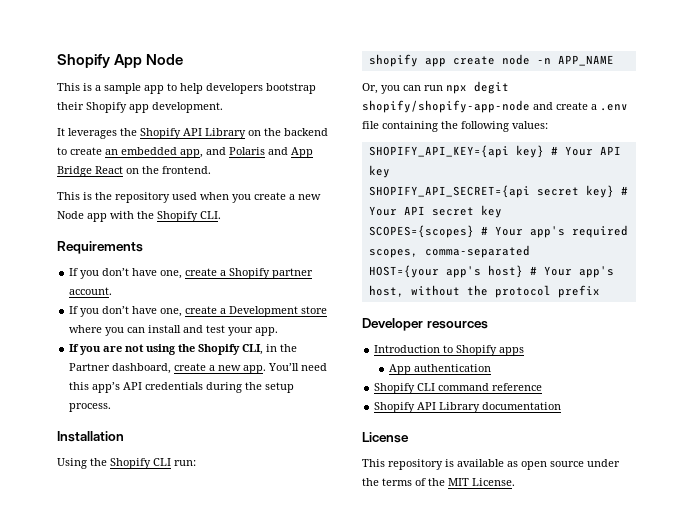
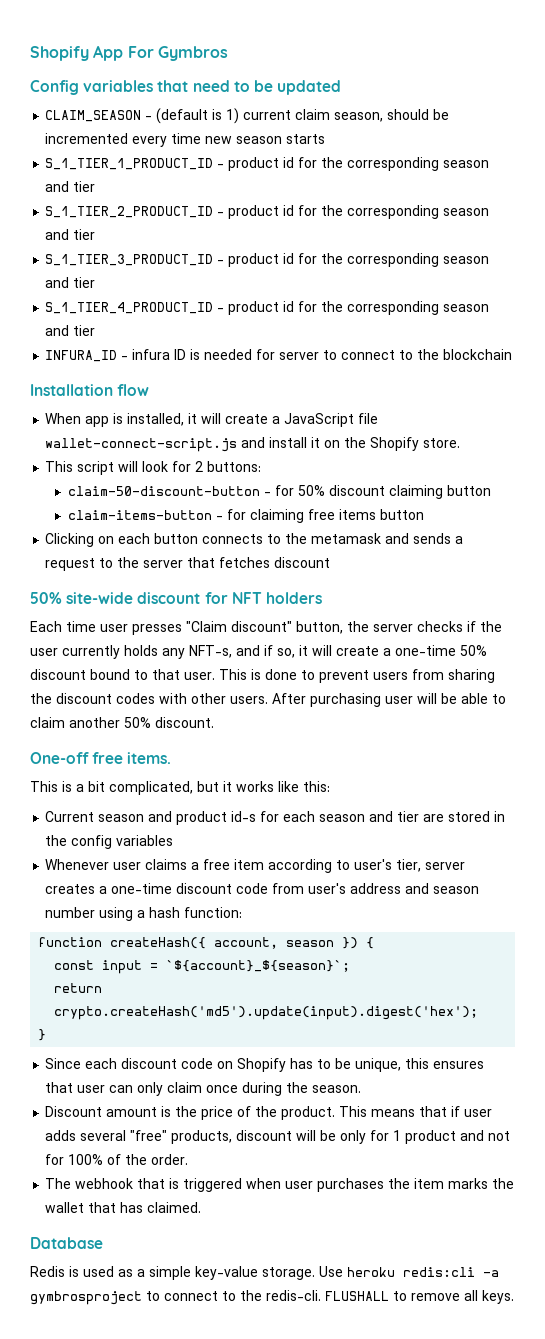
[146,54,184,65] [57,83,316,94] [57,102,223,113] [57,128,328,139] [57,147,313,158] [57,166,211,177] [57,192,321,203] [57,211,221,222] [57,241,143,254] [69,268,314,279] [69,287,113,295] [69,306,328,317] [69,325,279,336] [69,344,298,355] [69,363,328,374] [69,382,295,393] [69,403,112,412] [57,431,124,442] [57,458,196,469] [368,54,614,67] [362,81,509,94] [362,100,628,113] [362,121,548,132] [368,145,621,158] [368,165,390,178] [368,185,628,198] [368,205,502,218] [368,225,628,238] [368,245,530,258] [368,265,614,278] [368,285,600,298] [362,318,488,331] [374,345,525,356] [388,364,491,375] [374,383,543,394] [374,402,562,413] [362,432,409,443] [362,459,620,470] [362,478,515,486] Node // This is a sample app to help developers bootstrap their Shopify app development. // It leverages the Shopify API Library on the backend to create an embedded app, and Polaris and App Bridge React on the frontend. // This is the repository used when you create a new Node app with the Shopify CLI. // Requirements // If you don’t have one, create a Shopify partner account. // If you don’t have one, create a Development store where you can install and test your app. // If you are not using the Shopify CLI, in the Partner dashboard, create a new app. You’ll need this app’s API credentials during the setup process. // Installation // Using the Shopify CLI run: // shopify app create node -n APP_NAME // Or, you can run npx degit shopify/shopify-app-node and create a .env file containing the following values: // SHOPIFY_API_KEY={api key} # Your API key // SHOPIFY_API_SECRET={api secret key} # Your API secret key // SCOPES={scopes} # Your app's required scopes, comma-separated // HOST={your app's host} # Your app's host, without the protocol prefix // Developer resources // Introduction to Shopify apps // App authentication // Shopify CLI command reference // Shopify API Library documentation // License // This repository is available as open source under the terms of the MIT License. -> [127,46,228,61] [30,80,342,95] [45,108,450,124] [45,133,326,147] [45,157,490,171] [45,181,96,192] [45,205,490,219] [45,229,96,240] [45,253,490,267] [45,277,96,288] [45,301,490,315] [45,325,96,336] [45,349,513,362] [30,384,150,396] [45,413,379,427] [45,437,461,452] [45,461,262,475] [67,485,491,499] [67,509,424,523] [45,533,464,547] [45,557,331,571] [30,592,322,604] [30,621,502,635] [30,645,487,659] [30,669,495,683] [30,693,506,707] [30,717,214,728] [30,752,172,764] [30,781,330,795] [45,811,506,825] [45,835,174,849] [45,859,466,873] [45,883,480,894] [45,907,243,921] [38,937,375,949] [54,960,351,974] [54,983,103,993] [54,1006,479,1020] [38,1029,47,1041] [45,1058,485,1072] [45,1082,362,1096] [45,1106,493,1120] [45,1130,511,1144] [45,1154,189,1165] [45,1178,515,1192] [45,1202,202,1213] [30,1237,103,1249] [30,1266,499,1280] [30,1290,514,1305] For Gymbros // Config variables that need to be updated // CLAIM_SEASON - (default is 1) current claim season, should be incremented every time new season starts // S_1_TIER_1_PRODUCT_ID - product id for the corresponding season and tier // S_1_TIER_2_PRODUCT_ID - product id for the corresponding season and tier // S_1_TIER_3_PRODUCT_ID - product id for the corresponding season and tier // S_1_TIER_4_PRODUCT_ID - product id for the corresponding season and tier // INFURA_ID - infura ID is needed for server to connect to the blockchain // Installation flow // When app is installed, it will create a JavaScript file wallet-connect-script.js and install it on the Shopify store. // This script will look for 2 buttons: // claim-50-discount-button - for 50% discount claiming button // claim-items-button - for claiming free items button // Clicking on each button connects to the metamask and sends a request to the server that fetches discount // 50% site-wide discount for NFT holders // Each time user presses "Claim discount" button, the server checks if the user currently holds any NFT-s, and if so, it will create a one-time 50% discount bound to that user. This is done to prevent users from sharing the discount codes with other users. After purchasing user will be able to claim another 50% discount. // One-off free items. // This is a bit complicated, but it works like this: // Current season and product id-s for each season and tier are stored in the config variables // Whenever user claims a free item according to user's tier, server creates a one-time discount code from user's address and season number using a hash function: // function createHash({ account, season }) { // const input = `${account}_${season}`; // return crypto.createHash('md5').update(input).digest('hex'); // } // Since each discount code on Shopify has to be unique, this ensures that user can only claim once during the season. // Discount amount is the price of the product. This means that if user adds several "free" products, discount will be only for 1 product and not for 100% of the order. // The webhook that is triggered when user purchases the item marks the wallet that has claimed. // Database // Redis is used as a simple key-value storage. Use heroku redis:cli -a gymbrosproject to connect to the redis-cli. FLUSHALL to remove all keys.

